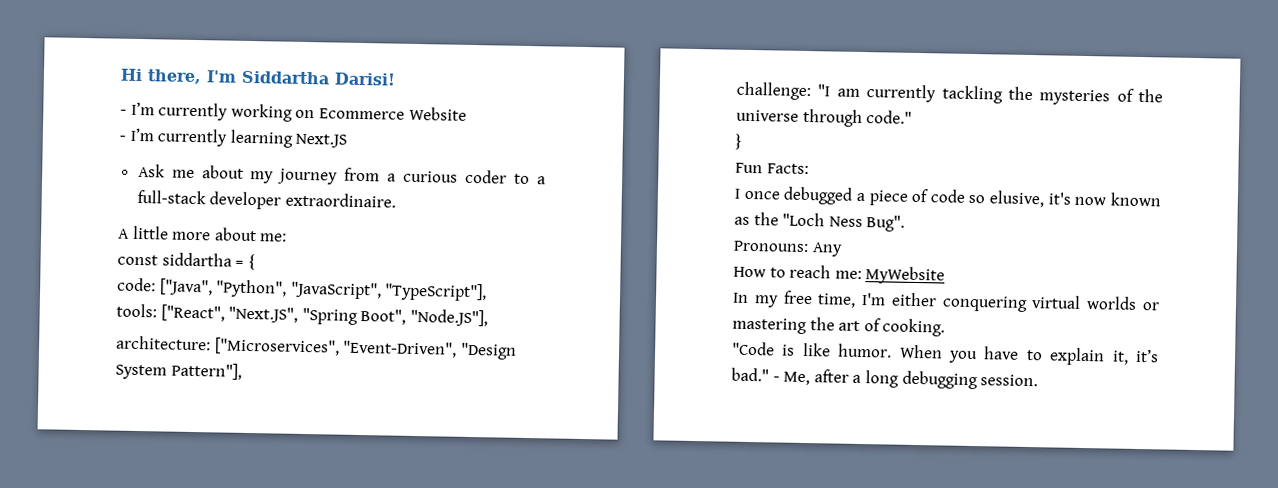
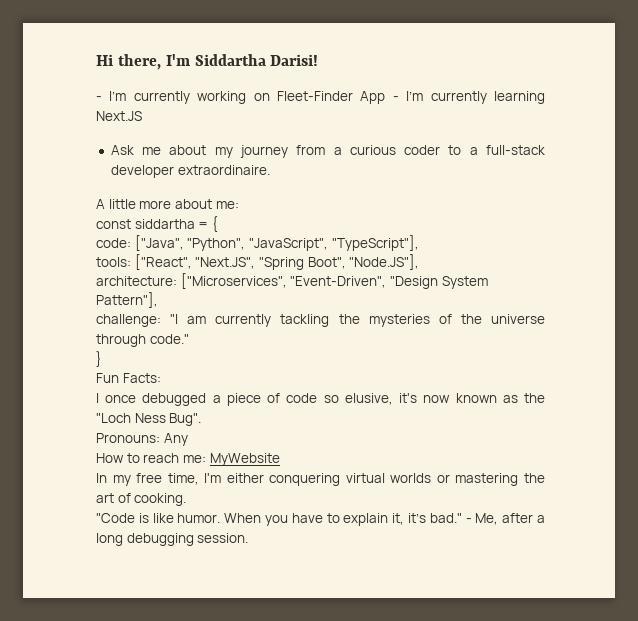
[318,106,467,121] Ecommerce Website // -> [277,91,386,104] Fleet-Finder App

